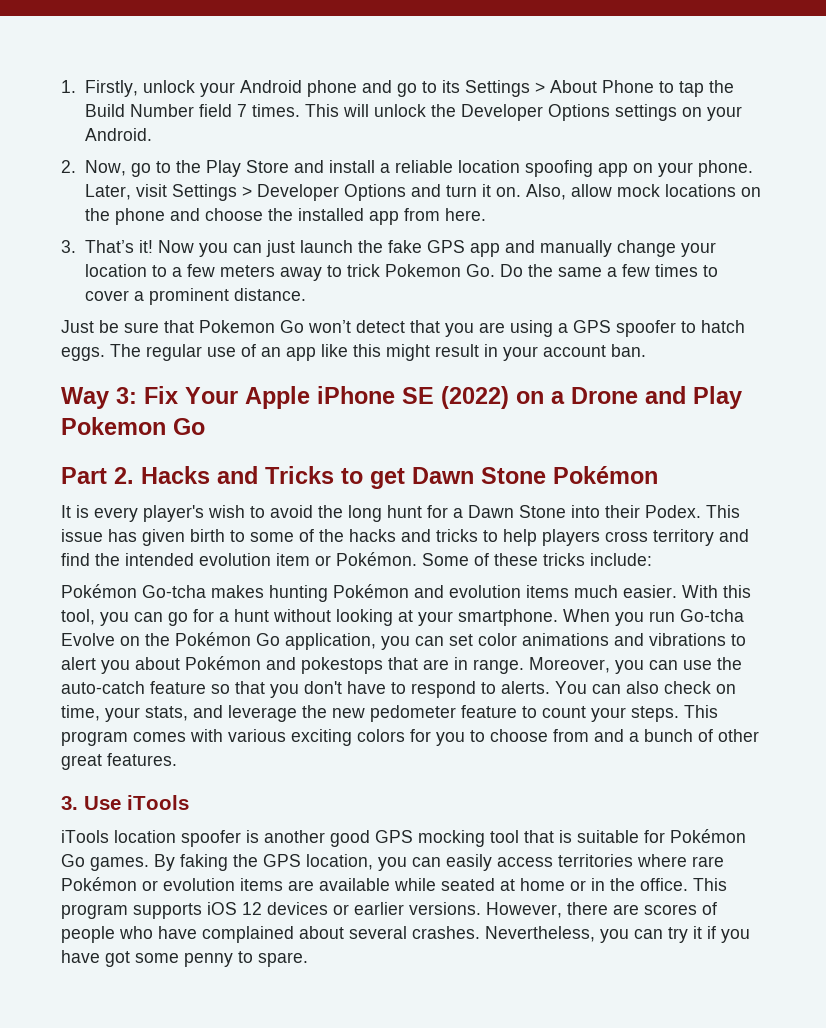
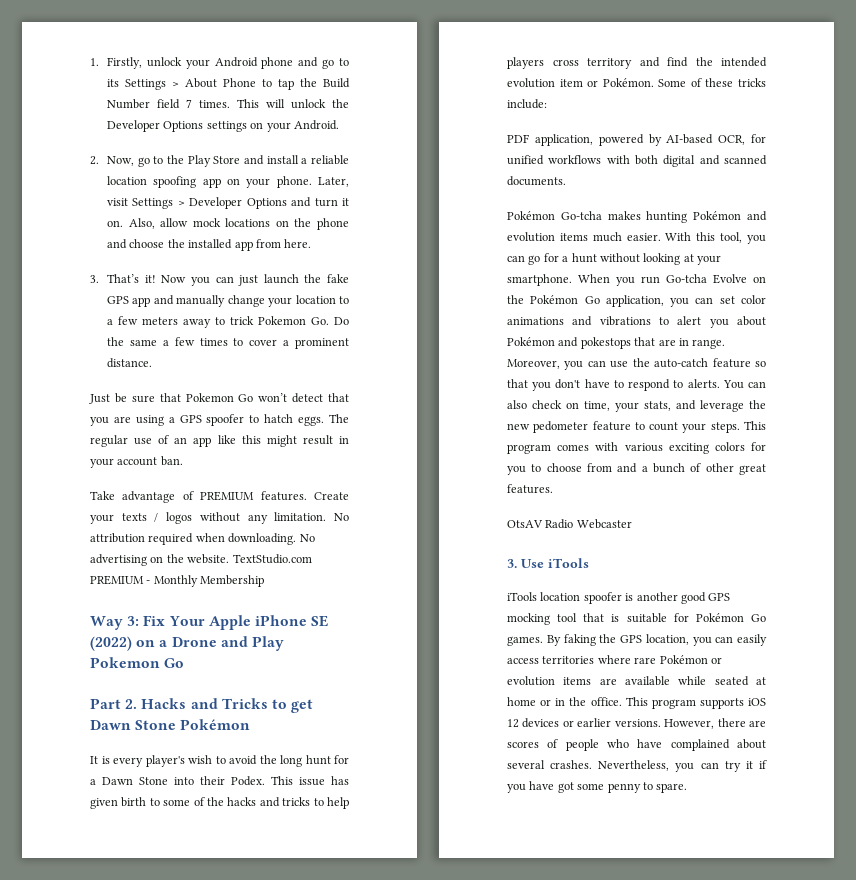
(646, 350) none -> [90,491,349,503] [90,512,349,524] [90,533,315,545] [90,554,312,566] [90,575,265,587] // Take advantage of PREMIUM features. Create your texts / logos without any limitation. No attribution required when downloading. No advertising on the website. TextStudio.com PREMIUM - Monthly Membership
(652, 559) none -> [507,134,766,146] [507,155,767,167] [507,176,566,186] // PDF application, powered by AI-based OCR, for unified workflows with both digital and scanned documents.
(177, 759) none -> [507,519,632,529] // OtsAV Radio Webcaster

